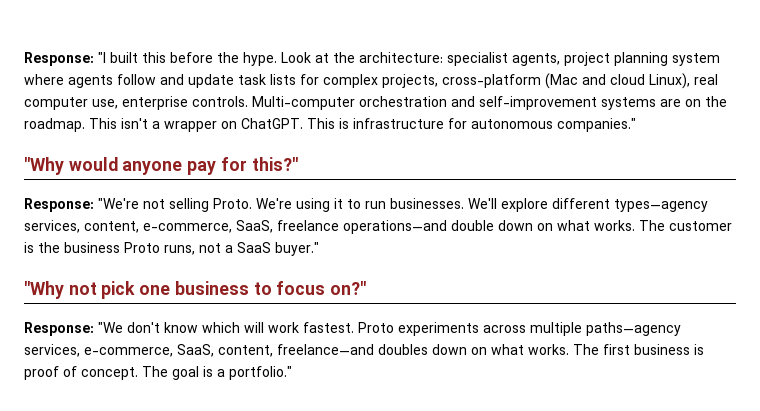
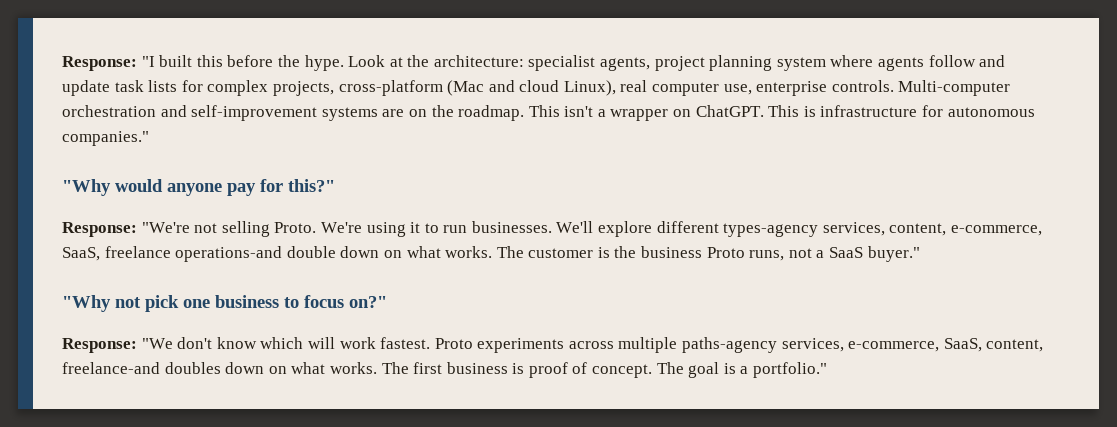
[614,199,708,212] types—agency -> [723,223,819,237] types-agency
[343,220,447,234] operations—and -> [175,246,283,262] operations-and
[586,322,681,336] paths—agency -> [682,337,778,353] paths-agency
[277,344,374,355] freelance—and -> [62,362,160,374] freelance-and

